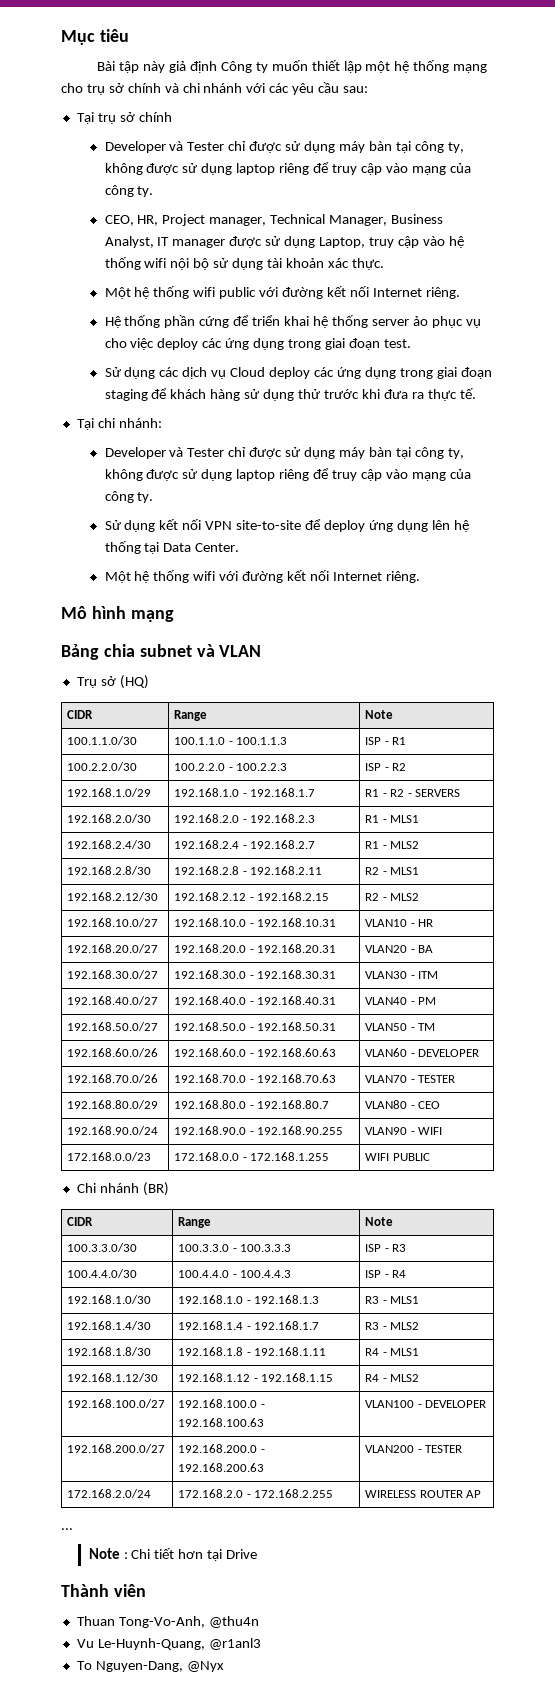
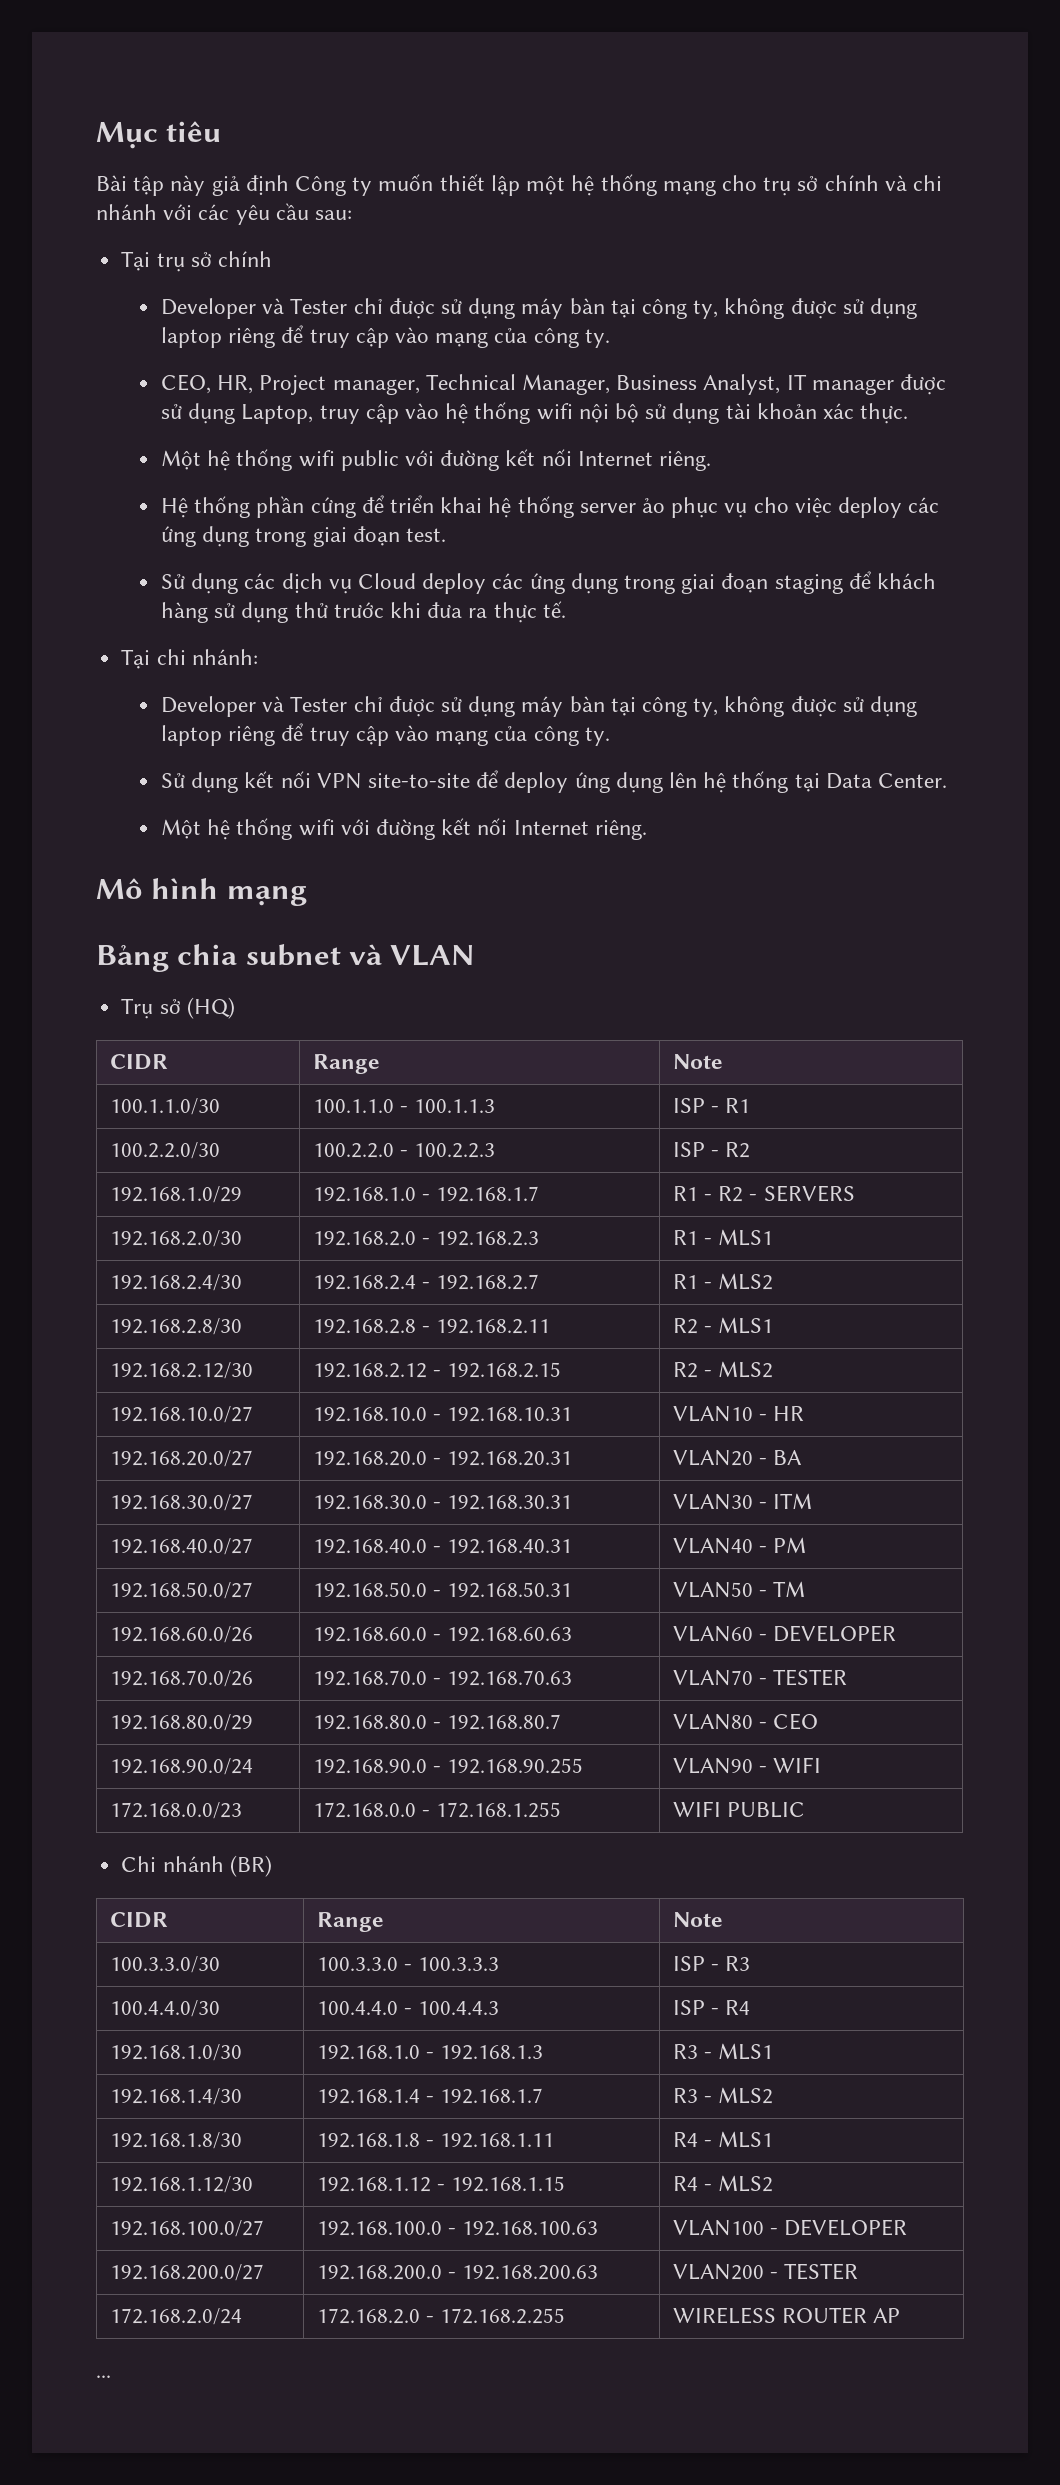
[88,1548,258,1561] [61,1584,146,1597] [76,1616,259,1628] [76,1638,261,1650] [76,1661,224,1672] // Note : Chi tiết hơn tại Drive // Thành viên // Thuan Tong-Vo-Anh, @thu4n // Vu Le-Huynh-Quang, @r1anl3 // To Nguyen-Dang, @Nyx -> (111, 2376) none

